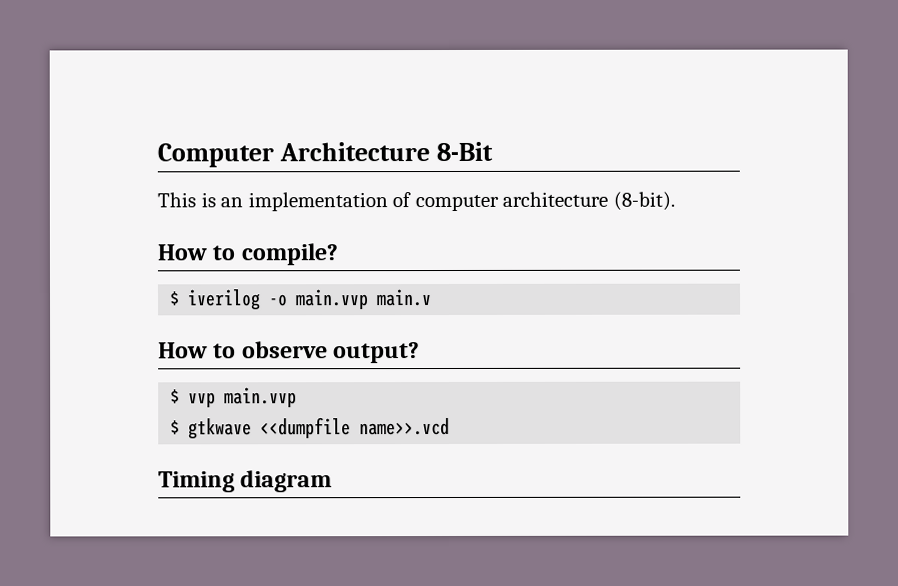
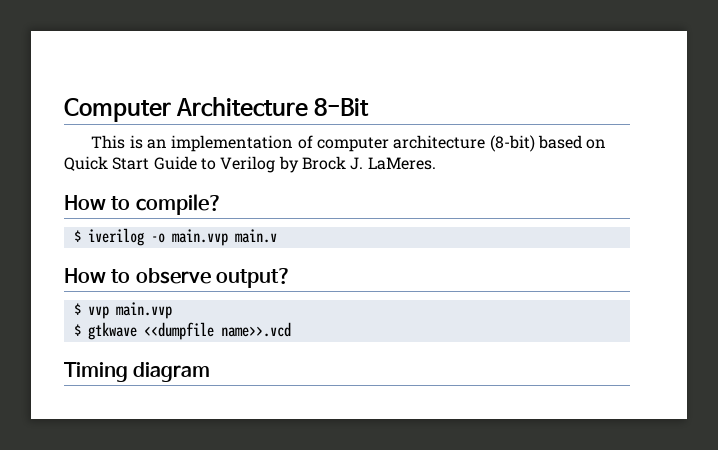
[612,191,675,211] (8-bit). -> [489,135,607,152] [64,156,436,173] (8-bit) based on Quick Start Guide to Verilog by Brock J. LaMeres.

